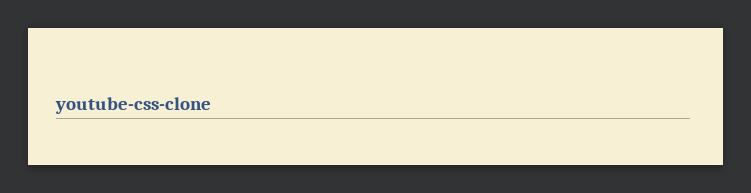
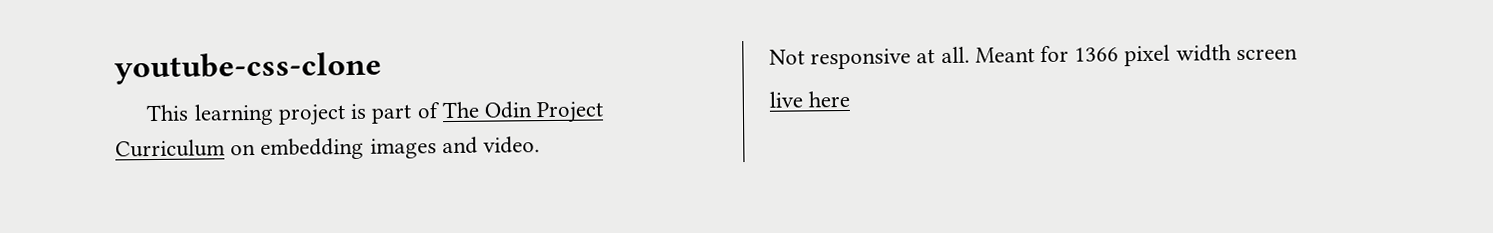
(211, 105) none -> [146,101,605,126] [115,136,541,160] [769,44,1298,70] [769,90,851,108] // This learning project is part of The Odin Project Curriculum on embedding images and video. // Not responsive at all. Meant for 1366 pixel width screen // live here

